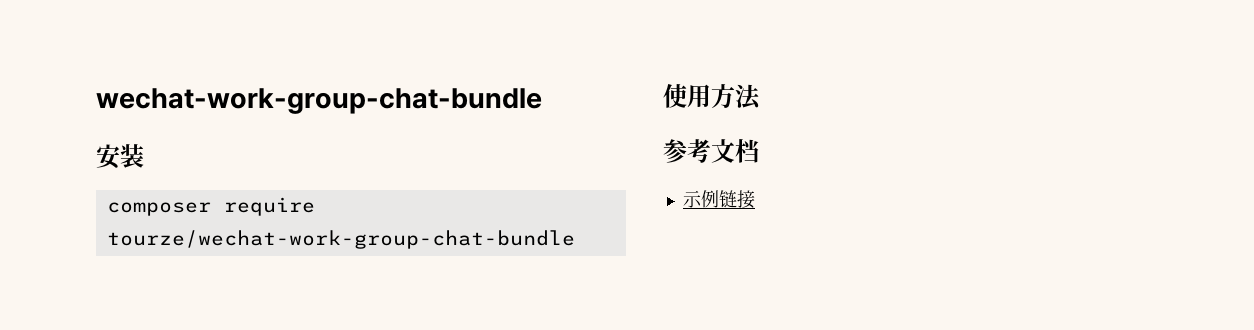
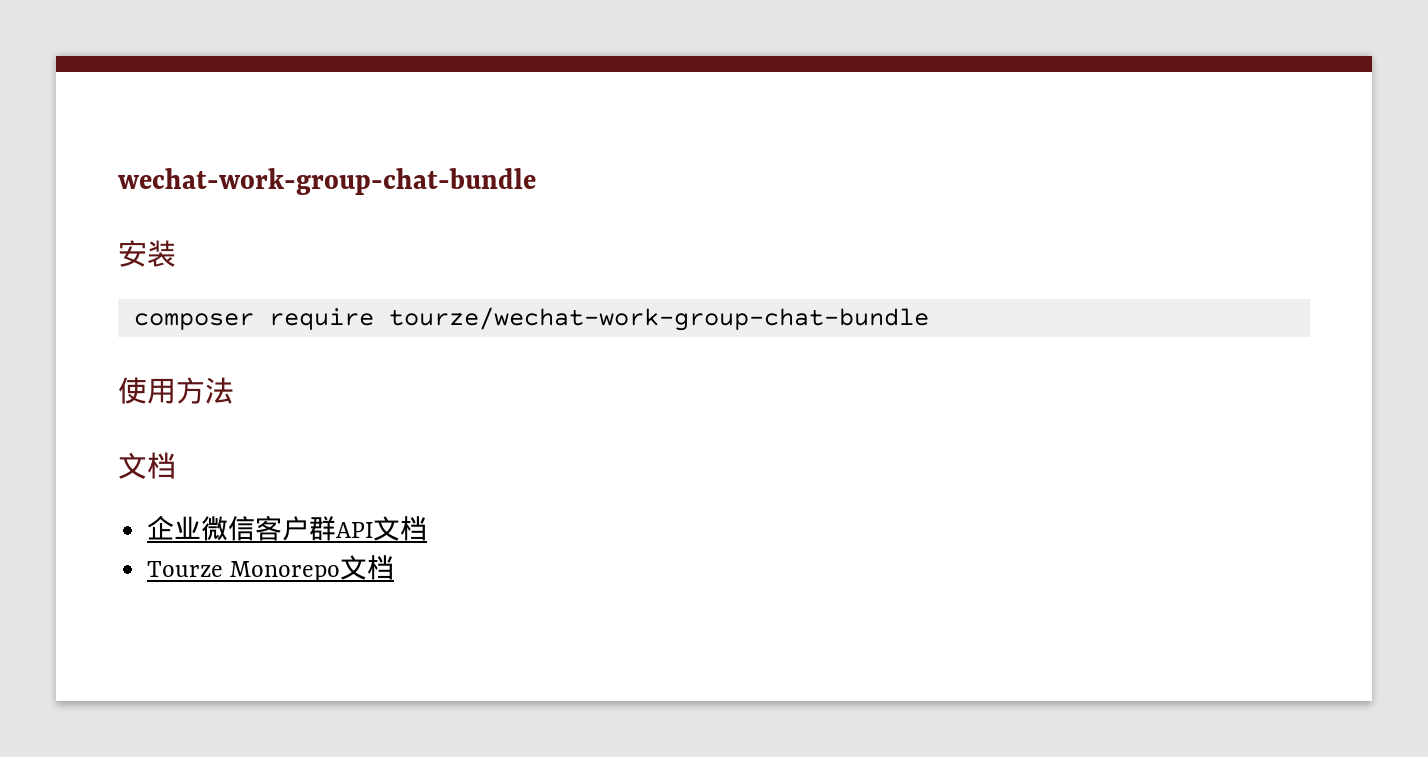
[663,139,759,163] [682,190,755,209] 参考文档 // 示例链接 -> [118,452,176,479] [147,515,428,541] [147,555,395,582] 文档 // 企业微信客户群API文档 // Tourze Monorepo文档

